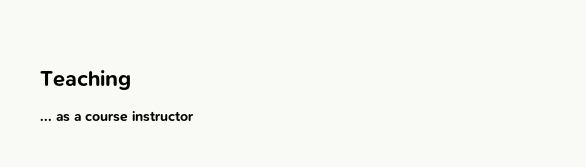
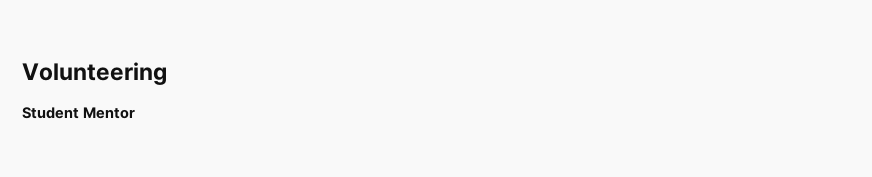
[40,70,131,90] [40,111,194,122] Teaching // ... as a course instructor -> [22,62,167,85] [22,107,136,119] Volunteering // Student Mentor

